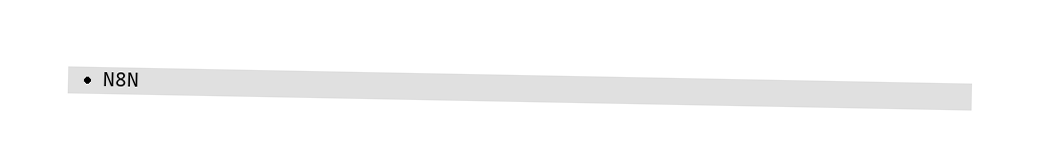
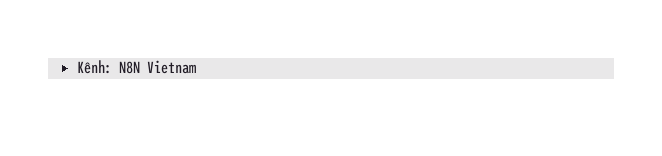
[101,72,140,87] N8N -> [76,60,196,74] Kênh: N8N Vietnam

